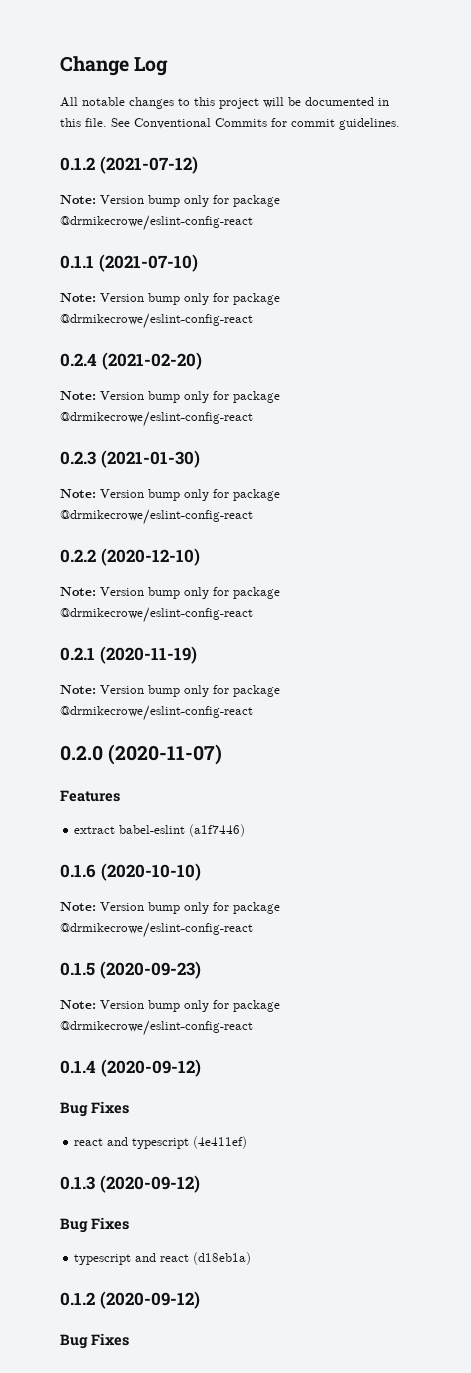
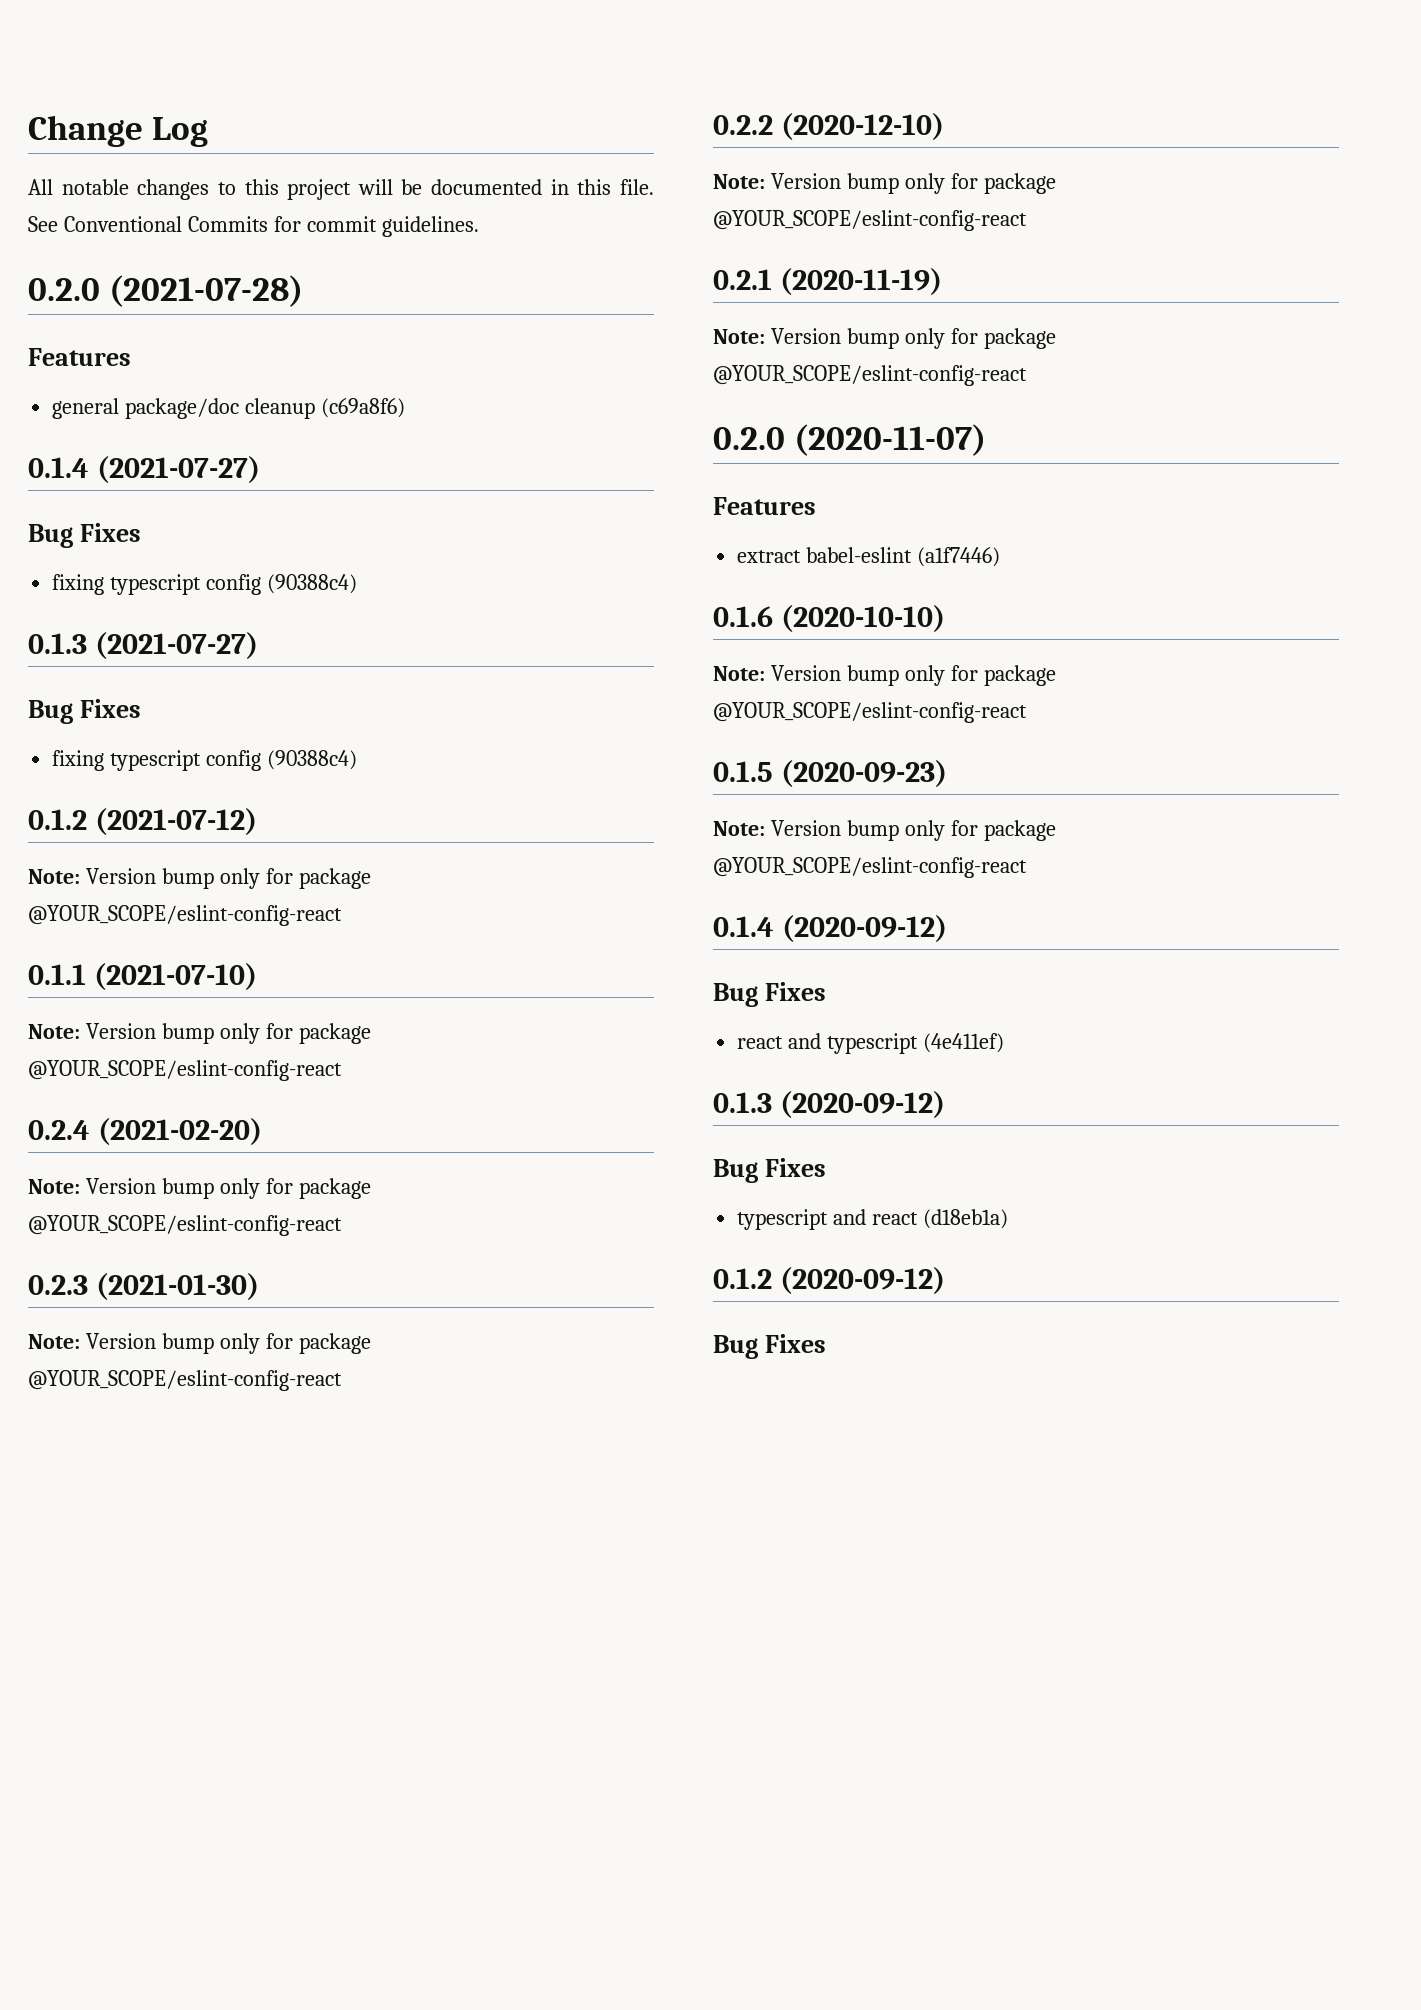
(400, 124) none -> [28,275,304,307] [28,348,131,366] [52,398,406,419] [28,456,260,483] [28,523,141,548] [52,574,358,595] [28,632,258,659] [28,699,141,724] [52,750,358,771] // 0.2.0 (2021-07-28) // Features // general package/doc cleanup (c69a8f6) // 0.1.4 (2021-07-27) // Bug Fixes // fixing typescript config (90388c4) // 0.1.3 (2021-07-27) // Bug Fixes // fixing typescript config (90388c4)
[60,215,253,231] @drmikecrowe/eslint-config-react -> [28,905,342,926] @YOUR_SCOPE/eslint-config-react
[60,313,253,329] @drmikecrowe/eslint-config-react -> [28,1060,342,1081] @YOUR_SCOPE/eslint-config-react
[60,411,253,427] @drmikecrowe/eslint-config-react -> [28,1215,342,1236] @YOUR_SCOPE/eslint-config-react
[60,509,253,525] @drmikecrowe/eslint-config-react -> [28,1370,342,1391] @YOUR_SCOPE/eslint-config-react
[60,607,253,623] @drmikecrowe/eslint-config-react -> [713,210,1027,231] @YOUR_SCOPE/eslint-config-react
[60,705,253,721] @drmikecrowe/eslint-config-react -> [713,365,1027,386] @YOUR_SCOPE/eslint-config-react
[60,922,253,938] @drmikecrowe/eslint-config-react -> [713,702,1027,723] @YOUR_SCOPE/eslint-config-react
[60,1020,253,1036] @drmikecrowe/eslint-config-react -> [713,857,1027,878] @YOUR_SCOPE/eslint-config-react

